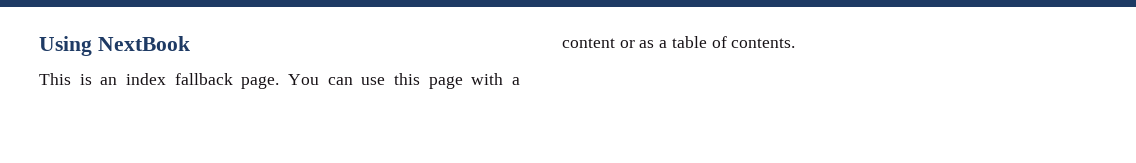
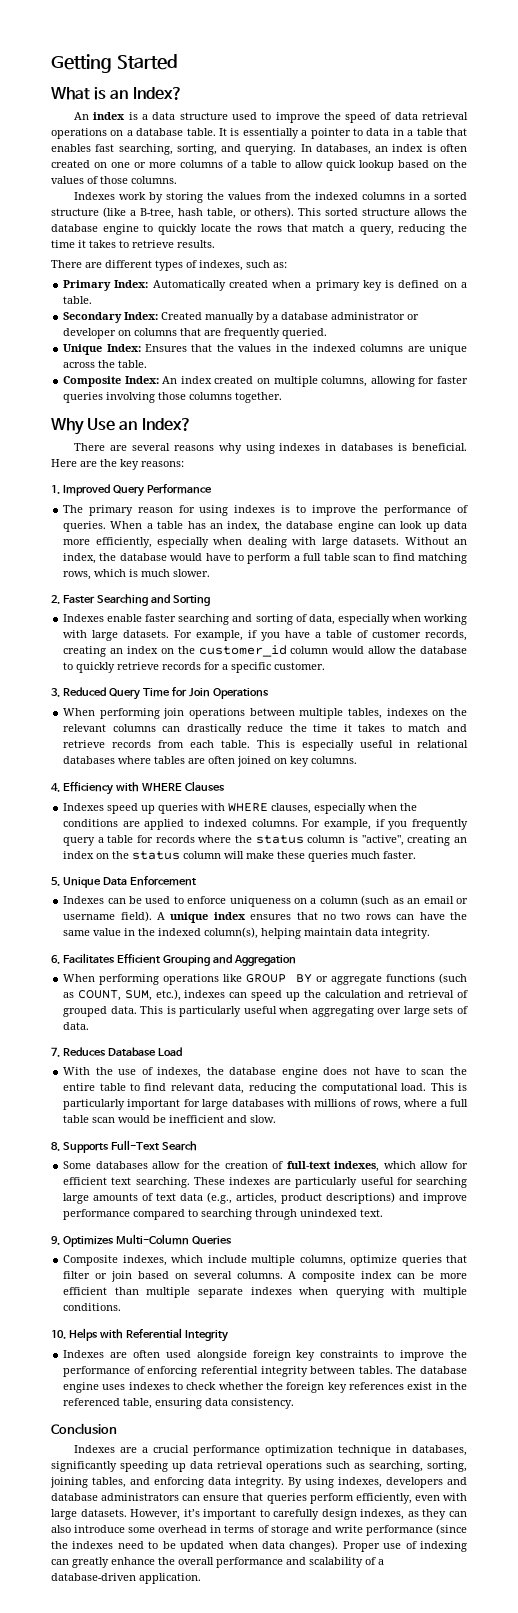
[39,36,190,56] [39,73,521,89] [562,36,796,48] Using NextBook // This is an index fallback page. You can use this page with a content or as a table of contents. -> [51,54,178,73] [51,87,183,100] [74,112,469,123] [51,128,467,139] [51,144,467,155] [51,160,467,171] [51,176,177,184] [74,192,468,203] [51,207,468,219] [51,224,468,235] [51,240,215,248] [51,260,287,271] [63,280,467,291] [63,296,93,304] [63,312,420,323] [63,328,328,339] [63,344,467,355] [63,360,148,368] [63,376,468,387] [63,392,283,403] [51,418,192,435] [74,443,467,454] [51,459,184,470] [51,484,212,497] [63,505,468,516] [63,521,467,532] [63,537,467,548] [63,553,467,564] [63,569,211,580] [51,594,210,606] [63,614,467,625] [63,630,468,641] [63,645,467,657] [63,662,326,673] [51,687,269,700] [63,708,468,719] [63,724,468,735] [63,740,468,751] [63,756,358,767] [51,781,225,795] [63,803,418,814] [63,819,468,830] [63,835,467,846] [63,851,417,862] [51,876,196,888] [63,895,469,907] [63,911,467,923] [63,927,431,939] [51,953,296,966] [63,973,468,985] [63,989,468,1001] [63,1006,469,1017] [63,1022,90,1030] [51,1047,182,1057] [63,1067,468,1078] [63,1083,467,1094] [63,1099,469,1110] [63,1115,277,1123] [51,1140,197,1153] [63,1161,469,1172] [63,1177,467,1188] [63,1192,468,1204] [63,1209,384,1220] [51,1234,232,1247] [63,1255,468,1266] [63,1271,467,1282] [63,1287,468,1298] [63,1303,122,1311] [51,1328,228,1342] [63,1350,467,1361] [63,1366,468,1377] [63,1382,467,1393] [63,1398,295,1409] [51,1423,117,1434] [74,1445,468,1456] [51,1461,467,1472] [50,1477,467,1488] [51,1493,467,1504] [51,1509,468,1520] [51,1524,467,1536] [51,1540,468,1552] [51,1557,384,1568] [51,1573,201,1584] Getting Started // What is an Index? // An index is a data structure used to improve the speed of data retrieval operations on a database table. It is essentially a pointer to data in a table that enables fast searching, sorting, and querying. In databases, an index is often created on one or more columns of a table to allow quick lookup based on the values of those columns. // Indexes work by storing the values from the indexed columns in a sorted structure (like a B-tree, hash table, or others). This sorted structure allows the database engine to quickly locate the rows that match a query, reducing the time it takes to retrieve results. // There are different types of indexes, such as: // Primary Index: Automatically created when a primary key is defined on a table. // Secondary Index: Created manually by a database administrator or developer on columns that are frequently queried. // Unique Index: Ensures that the values in the indexed columns are unique across the table. // Composite Index: An index created on multiple columns, allowing for faster queries involving those columns together. // Why Use an Index? // There are several reasons why using indexes in databases is beneficial. Here are the key reasons: // 1. Improved Query Performance // The primary reason for using indexes is to improve the performance of queries. When a table has an index, the database engine can look up data more efficiently, especially when dealing with large datasets. Without an index, the database would have to perform a full table scan to find matching rows, which is much slower. // 2. Faster Searching and Sorting // Indexes enable faster searching and sorting of data, especially when working with large datasets. For example, if you have a table of customer records, creating an index on the customer_id column would allow the database to quickly retrieve records for a specific customer. // 3. Reduced Query Time for Join Operations // When performing join operations between multiple tables, indexes on the relevant columns can drastically reduce the time it takes to match and retrieve records from each table. This is especially useful in relational databases where tables are often joined on key columns. // 4. Efficiency with WHERE Clauses // Indexes speed up queries with WHERE clauses, especially when the conditions are applied to indexed columns. For example, if you frequently query a table for records where the status column is "active", creating an index on the status column will make these queries much faster. // 5. Unique Data Enforcement // Indexes can be used to enforce uniqueness on a column (such as an email or username field). A unique index ensures that no two rows can have the same value in the indexed column(s), helping maintain data integrity. // 6. Facilitates Efficient Grouping and Aggregation // When performing operations like GROUP BY or aggregate functions (such as COUNT, SUM, etc.), indexes can speed up the calculation and retrieval of grouped data. This is particularly useful when aggregating over large sets of data. // 7. Reduces Database Load // With the use of indexes, the database engine does not have to scan the entire table to find relevant data, reducing the computational load. This is particularly important for large databases with millions of rows, where a full table scan would be inefficient and slow. // 8. Supports Full-Text Search // Some databases allow for the creation of full-text indexes, which allow for efficient text searching. These indexes are particularly useful for searching large amounts of text data (e.g., articles, product descriptions) and improve performance compared to searching through unindexed text. // 9. Optimizes Multi-Column Queries // Composite indexes, which include multiple columns, optimize queries that filter or join based on several columns. A composite index can be more efficient than multiple separate indexes when querying with multiple conditions. // 10. Helps with Referential Integrity // Indexes are often used alongside foreign key constraints to improve the performance of enforcing referential integrity between tables. The database engine uses indexes to check whether the foreign key references exist in the referenced table, ensuring data consistency. // Conclusion // Indexes are a crucial performance optimization technique in databases, significantly speeding up data retrieval operations such as searching, sorting, joining tables, and enforcing data integrity. By using indexes, developers and database administrators can ensure that queries perform efficiently, even with large datasets. However, it’s important to carefully design indexes, as they can also introduce some overhead in terms of storage and write performance (since the indexes need to be updated when data changes). Proper use of indexing can greatly enhance the overall performance and scalability of a database-driven application.

